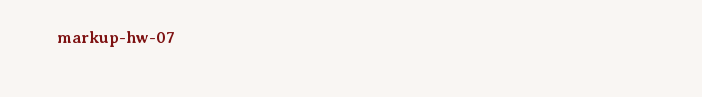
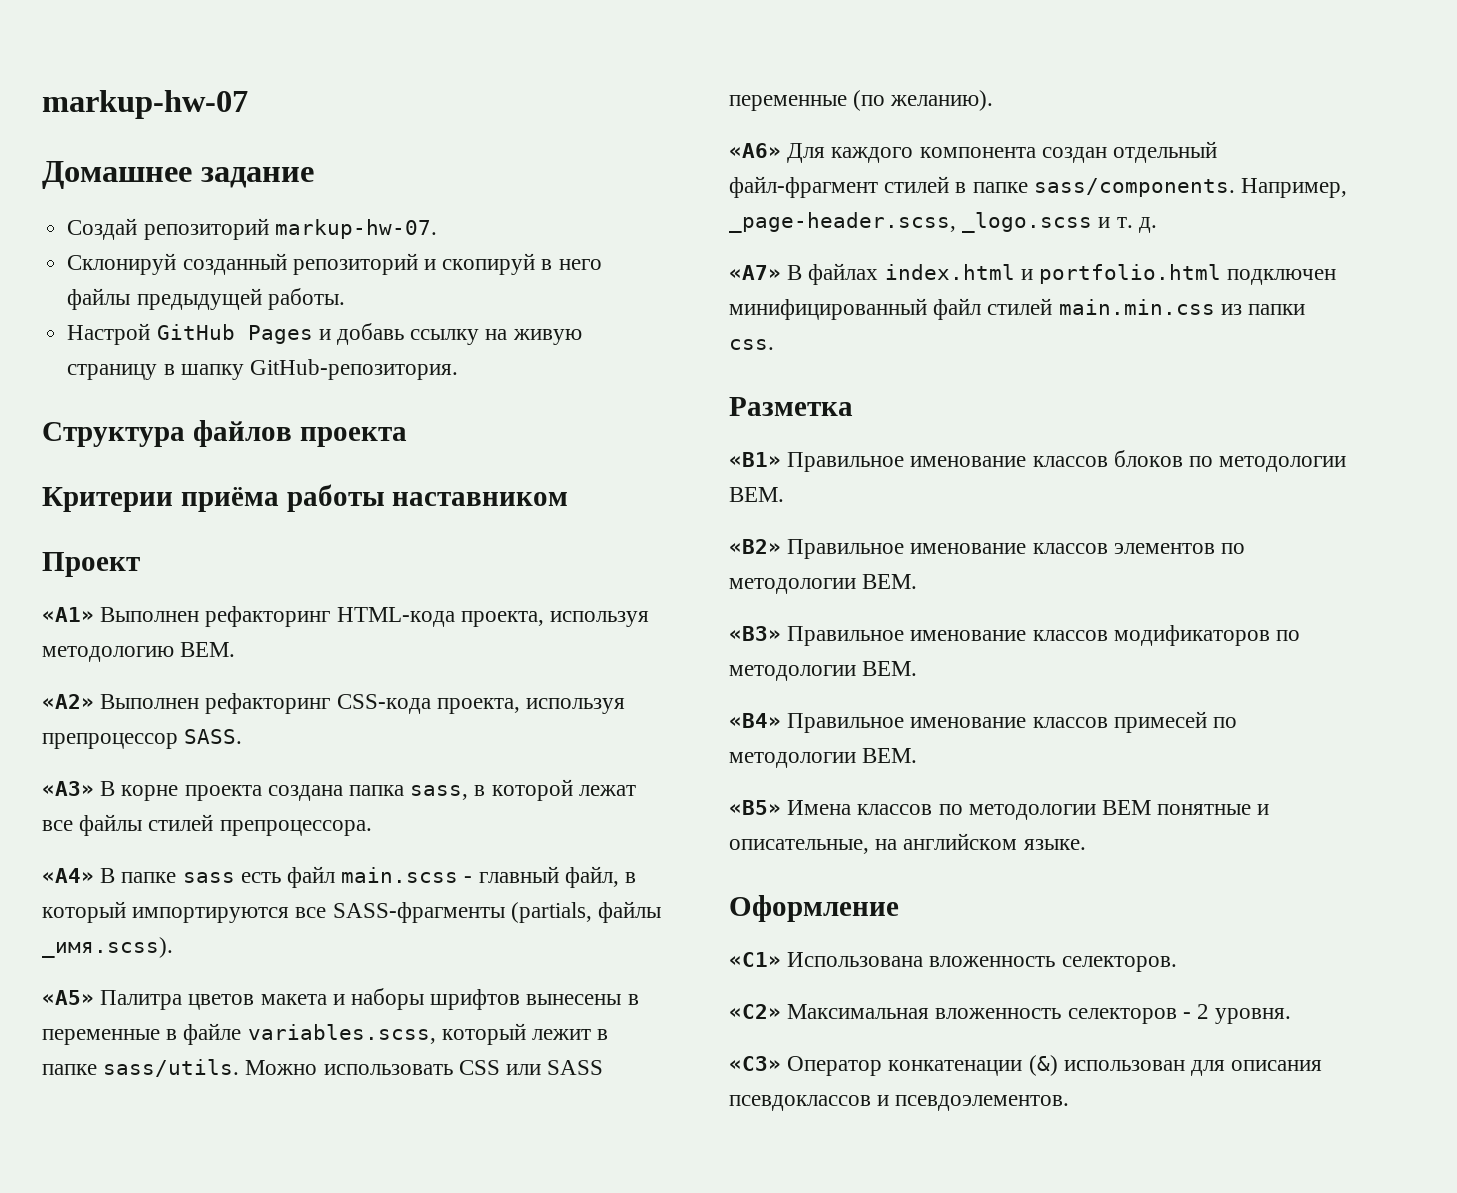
(175, 39) none -> [42,161,314,189] [67,218,437,240] [67,253,602,275] [67,288,345,310] [67,323,582,345] [67,359,458,380] [42,420,407,447] [42,484,569,512] [42,552,140,577] [42,606,650,627] [42,642,236,662] [42,693,626,714] [42,729,243,749] [42,779,636,801] [42,814,372,836] [42,866,637,888] [42,901,662,923] [42,937,173,958] [42,988,639,1010] [42,1023,609,1045] [42,1059,604,1077] [729,90,994,111] [729,141,1218,163] [729,176,1348,198] [729,212,1157,233] [729,263,1337,285] [729,298,1306,320] [729,339,774,350] [729,397,853,416] [729,450,1347,472] [729,487,784,502] [729,539,1246,559] [729,574,918,594] [729,625,1301,646] [729,661,918,681] [729,711,1238,733] [729,748,918,768] [729,800,1270,820] [729,833,1086,854] [729,895,899,922] [729,952,1177,972] [729,1004,1292,1024] [729,1055,1323,1076] [729,1095,1070,1111] // Домашнее задание // Создай репозиторий markup-hw-07. // Склонируй созданный репозиторий и скопируй в него файлы предыдущей работы. // Настрой GitHub Pages и добавь ссылку на живую страницу в шапку GitHub-репозитория. // Структура файлов проекта // Критерии приёма работы наставником // Проект // «A1» Выполнен рефакторинг HTML-кода проекта, используя методологию BEM. // «A2» Выполнен рефакторинг CSS-кода проекта, используя препроцессор SASS. // «A3» В корне проекта создана папка sass, в которой лежат все файлы стилей препроцессора. // «A4» В папке sass есть файл main.scss - главный файл, в который импортируются все SASS-фрагменты (partials, файлы _имя.scss). // «A5» Палитра цветов макета и наборы шрифтов вынесены в переменные в файле variables.scss, который лежит в папке sass/utils. Можно использовать CSS или SASS переменные (по желанию). // «A6» Для каждого компонента создан отдельный файл-фрагмент стилей в папке sass/components. Например, _page-header.scss, _logo.scss и т. д. // «A7» В файлах index.html и portfolio.html подключен минифицированный файл стилей main.min.css из папки css. // Разметка // «B1» Правильное именование классов блоков по методологии BEM. // «B2» Правильное именование классов элементов по методологии BEM. // «B3» Правильное именование классов модификаторов по методологии BEM. // «B4» Правильное именование классов примесей по методологии BEM. // «B5» Имена классов по методологии BEM понятные и описательные, на английском языке. // Оформление // «C1» Использована вложенность селекторов. // «C2» Максимальная вложенность селекторов - 2 уровня. // «C3» Оператор конкатенации (&) использован для описания псевдоклассов и псевдоэлементов.

